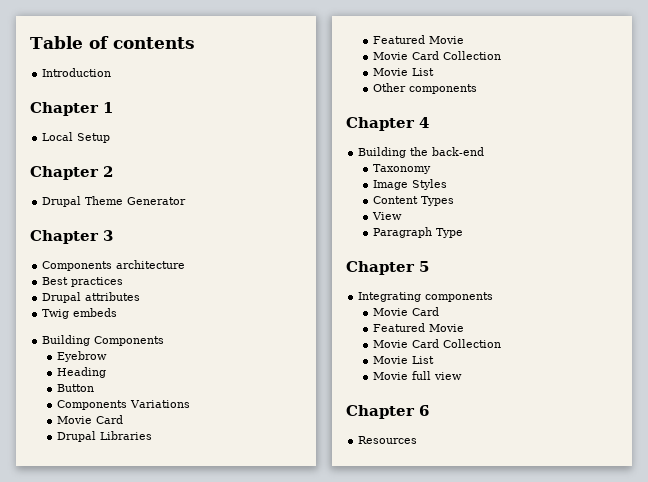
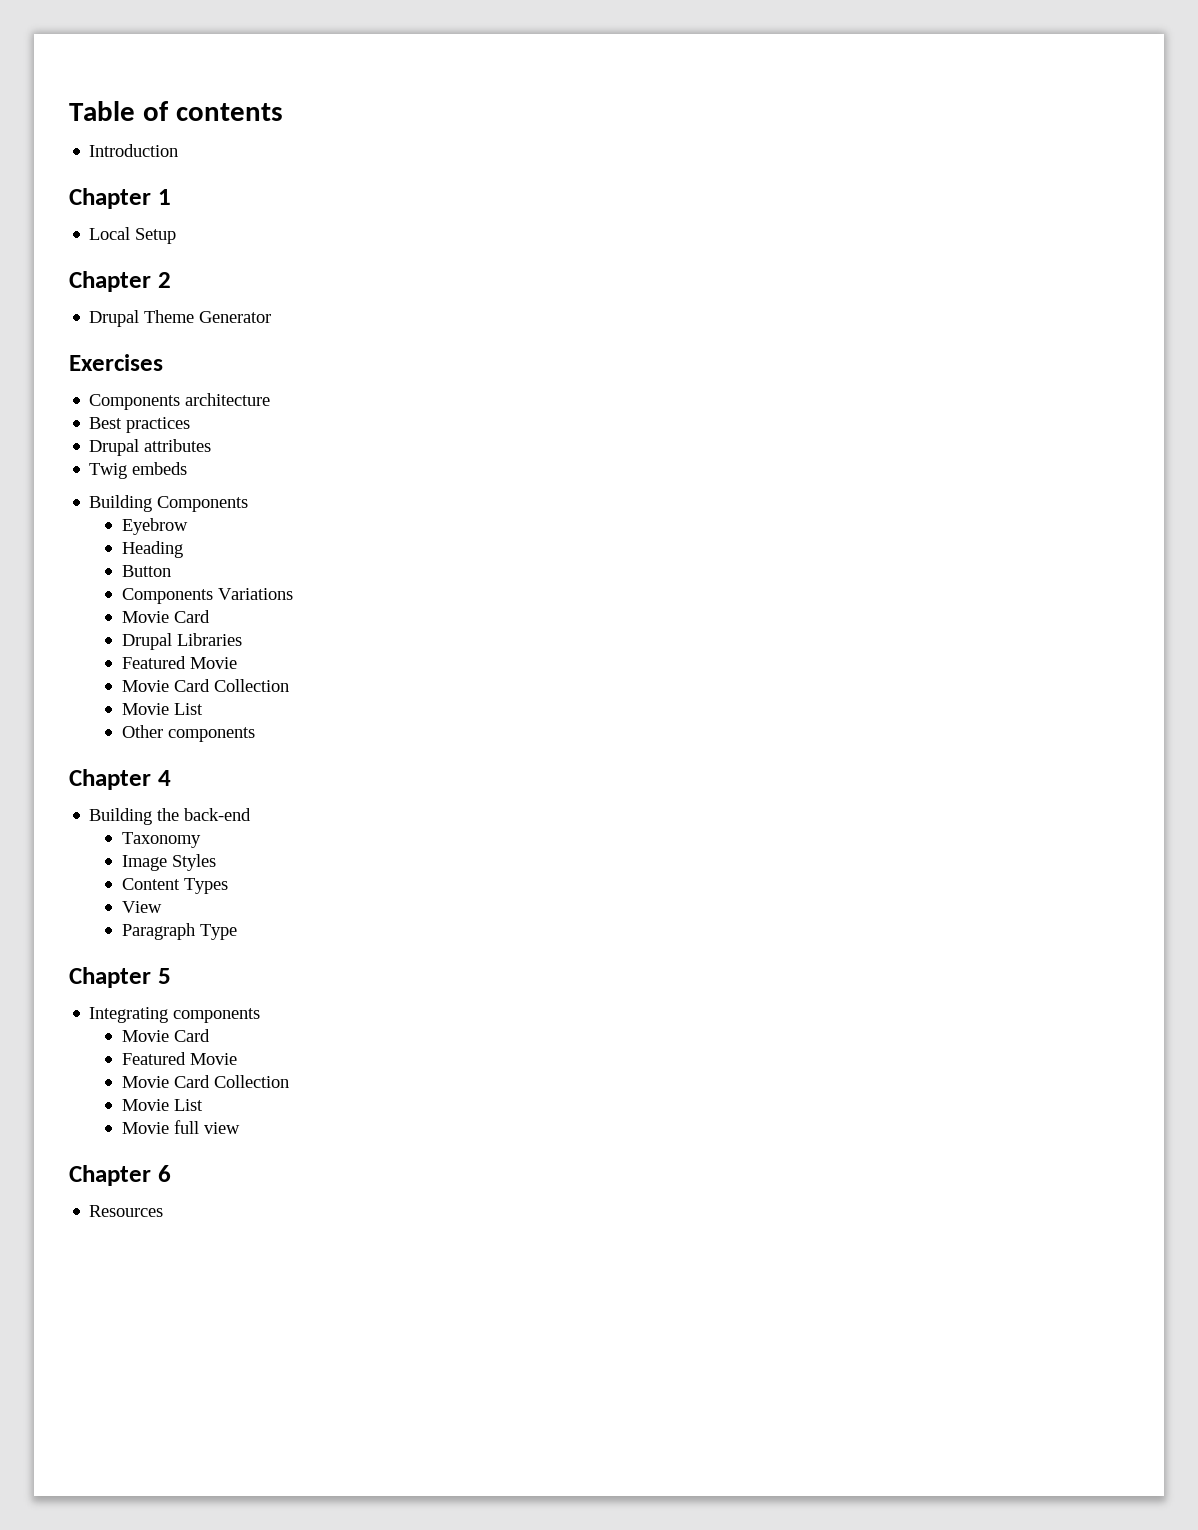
[30,230,113,244] Chapter 3 -> [69,354,163,371] Exercises

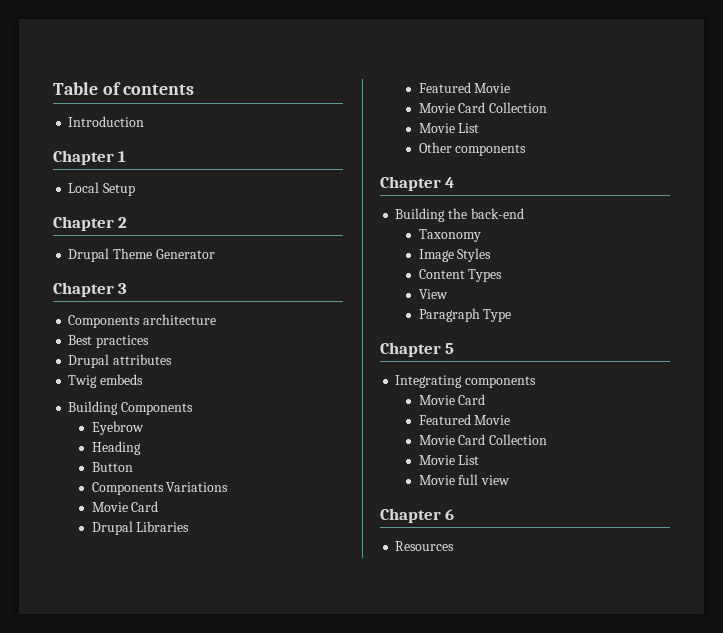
[69,354,163,371] Exercises -> [53,282,128,297] Chapter 3

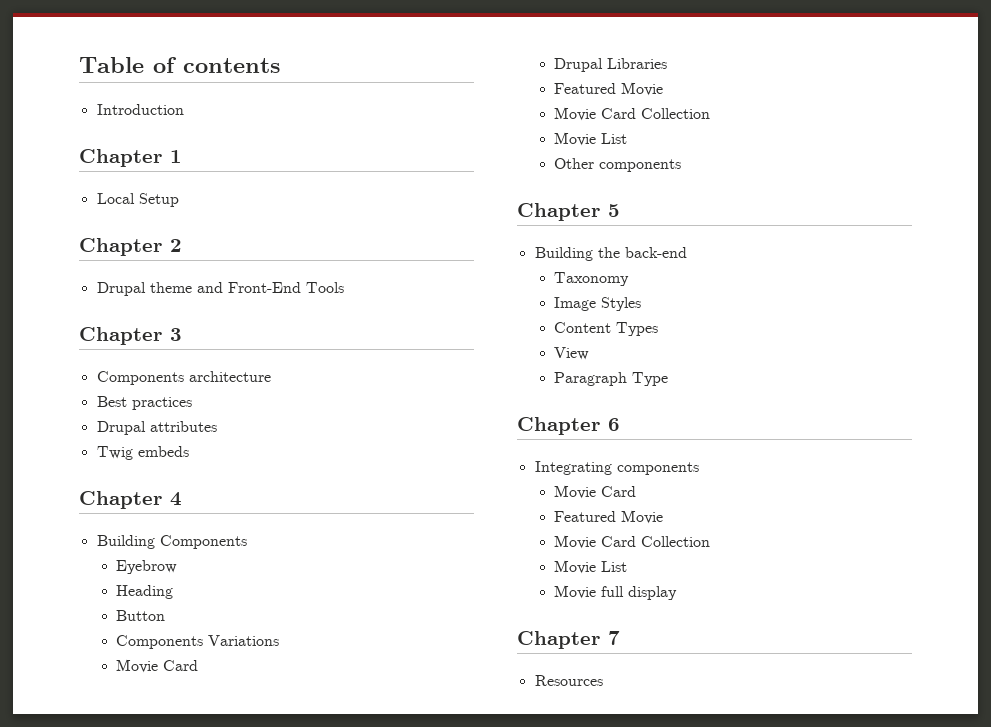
[113,248,215,259] Theme Generator -> [149,282,344,293] theme and Front-End Tools
(144, 379) none -> [79,491,182,509] // Chapter 4
[445,177,455,188] 4 -> [608,204,620,217] 5
[445,343,455,354] 5 -> [608,418,620,431] 6
[481,475,511,485] [380,508,455,523] view // Chapter 6 -> [628,586,678,600] [517,631,620,649] display // Chapter 7

